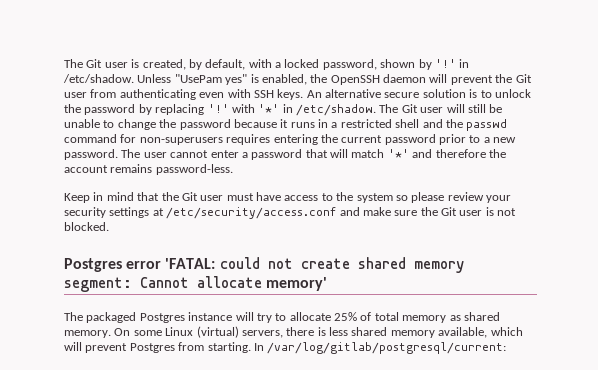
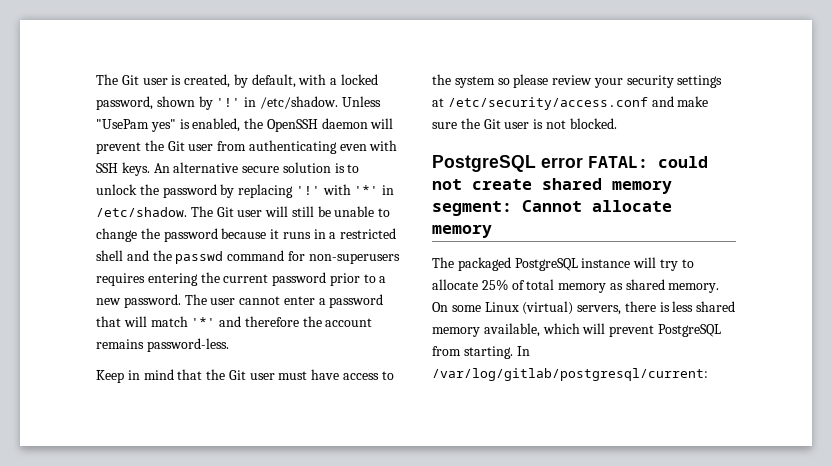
[64,258,216,272] Postgres error 'FATAL: -> [432,155,648,172] PostgreSQL error FATAL:
[266,277,328,291] memory' -> [432,225,492,238] memory
[139,313,185,323] Postgres -> [514,258,578,271] PostgreSQL
[129,343,175,353] Postgres -> [657,324,721,337] PostgreSQL

